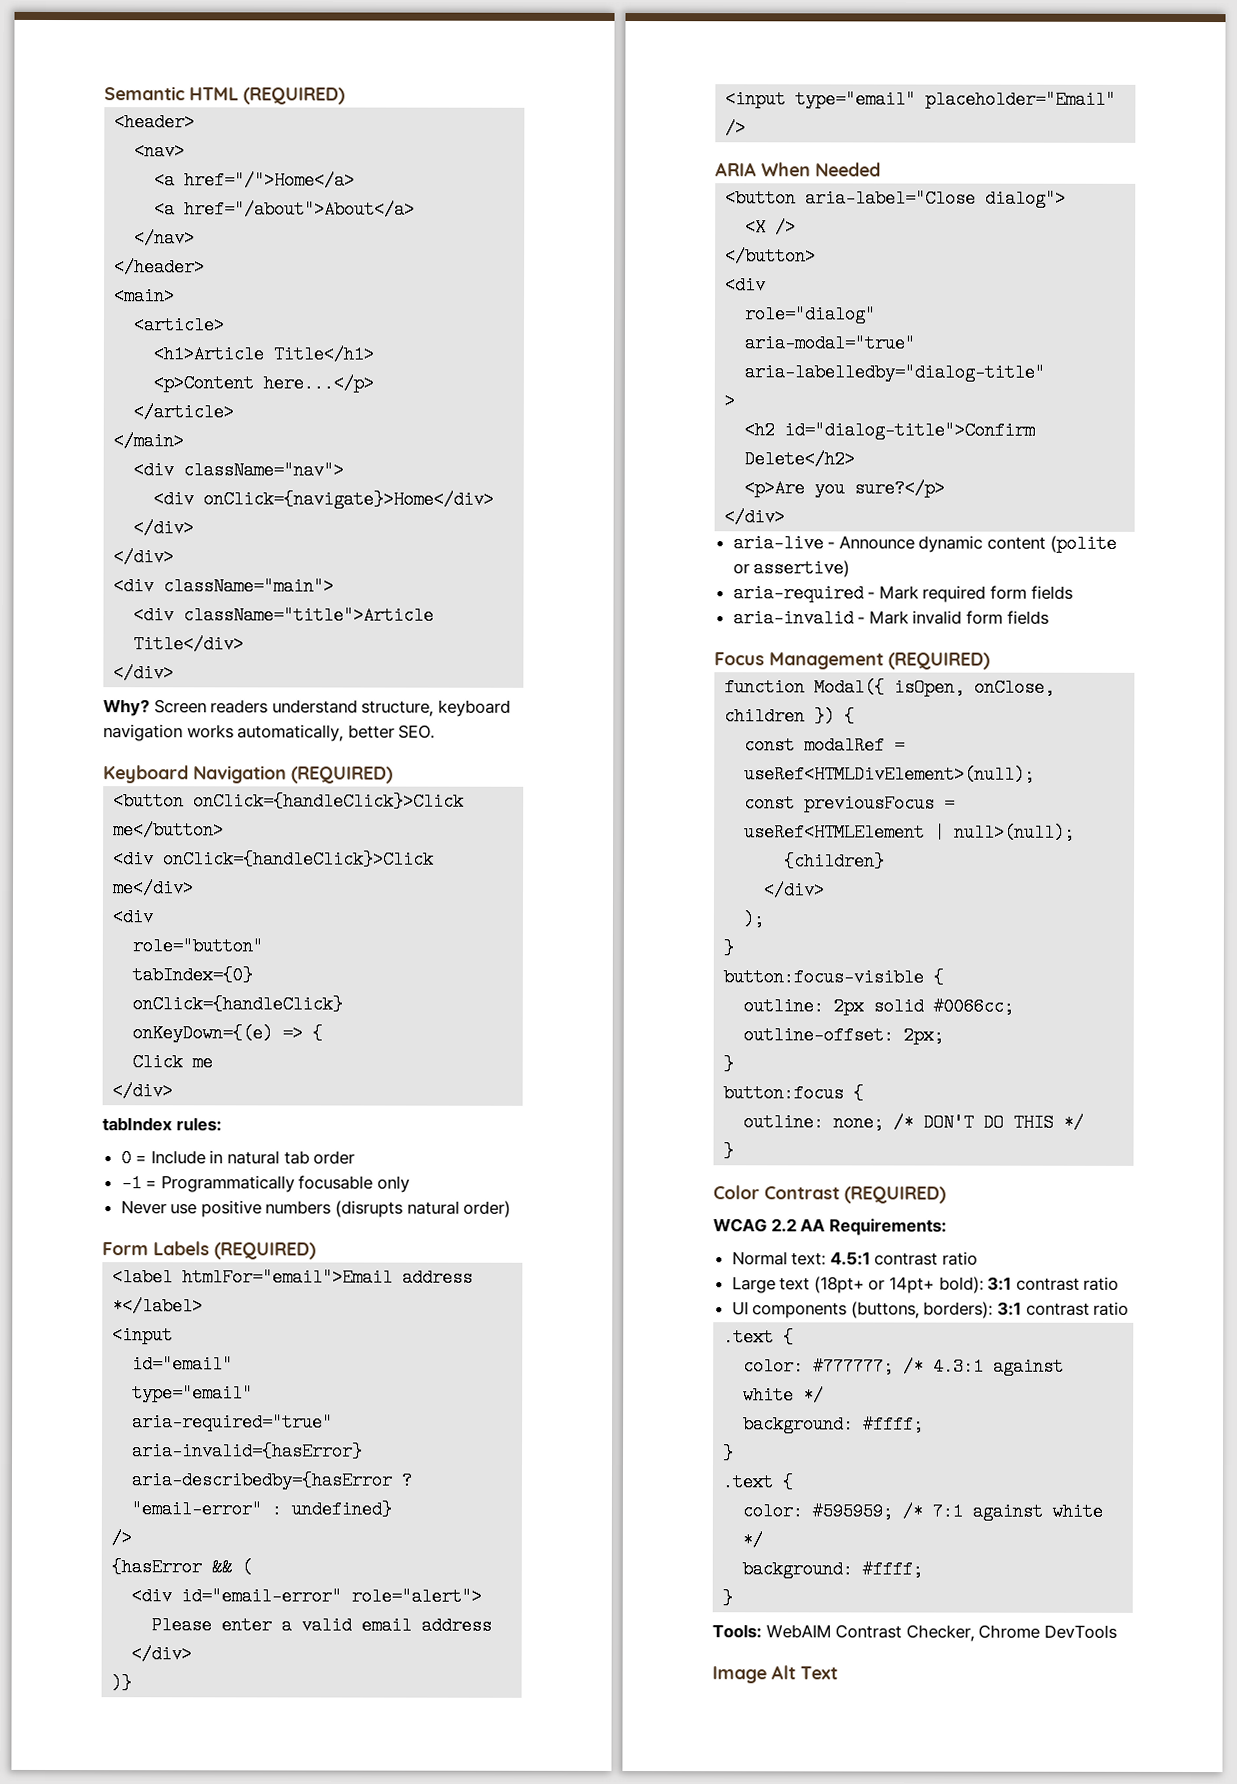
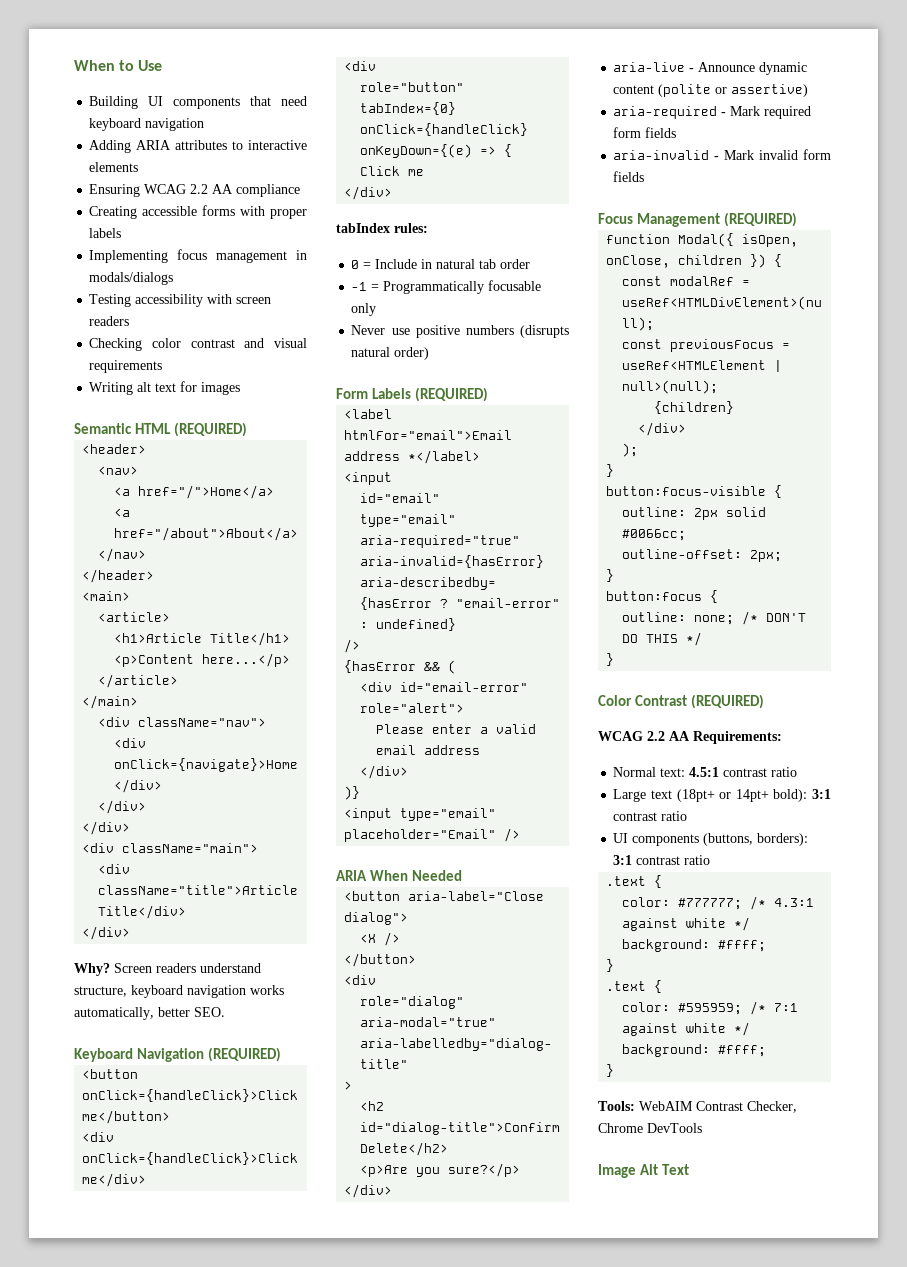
(104, 93) none -> [74,60,163,71] [89,96,307,109] [89,118,205,131] [89,140,307,153] [89,162,139,172] [89,184,301,197] [89,205,307,219] [89,228,122,238] [89,249,307,263] [89,272,174,285] [89,294,272,307] [89,316,130,326] [89,338,307,351] [89,360,163,373] [89,381,241,395] When to Use // Building UI components that need keyboard navigation // Adding ARIA attributes to interactive elements // Ensuring WCAG 2.2 AA compliance // Creating accessible forms with proper labels // Implementing focus management in modals/dialogs // Testing accessibility with screen readers // Checking color contrast and visual requirements // Writing alt text for images //

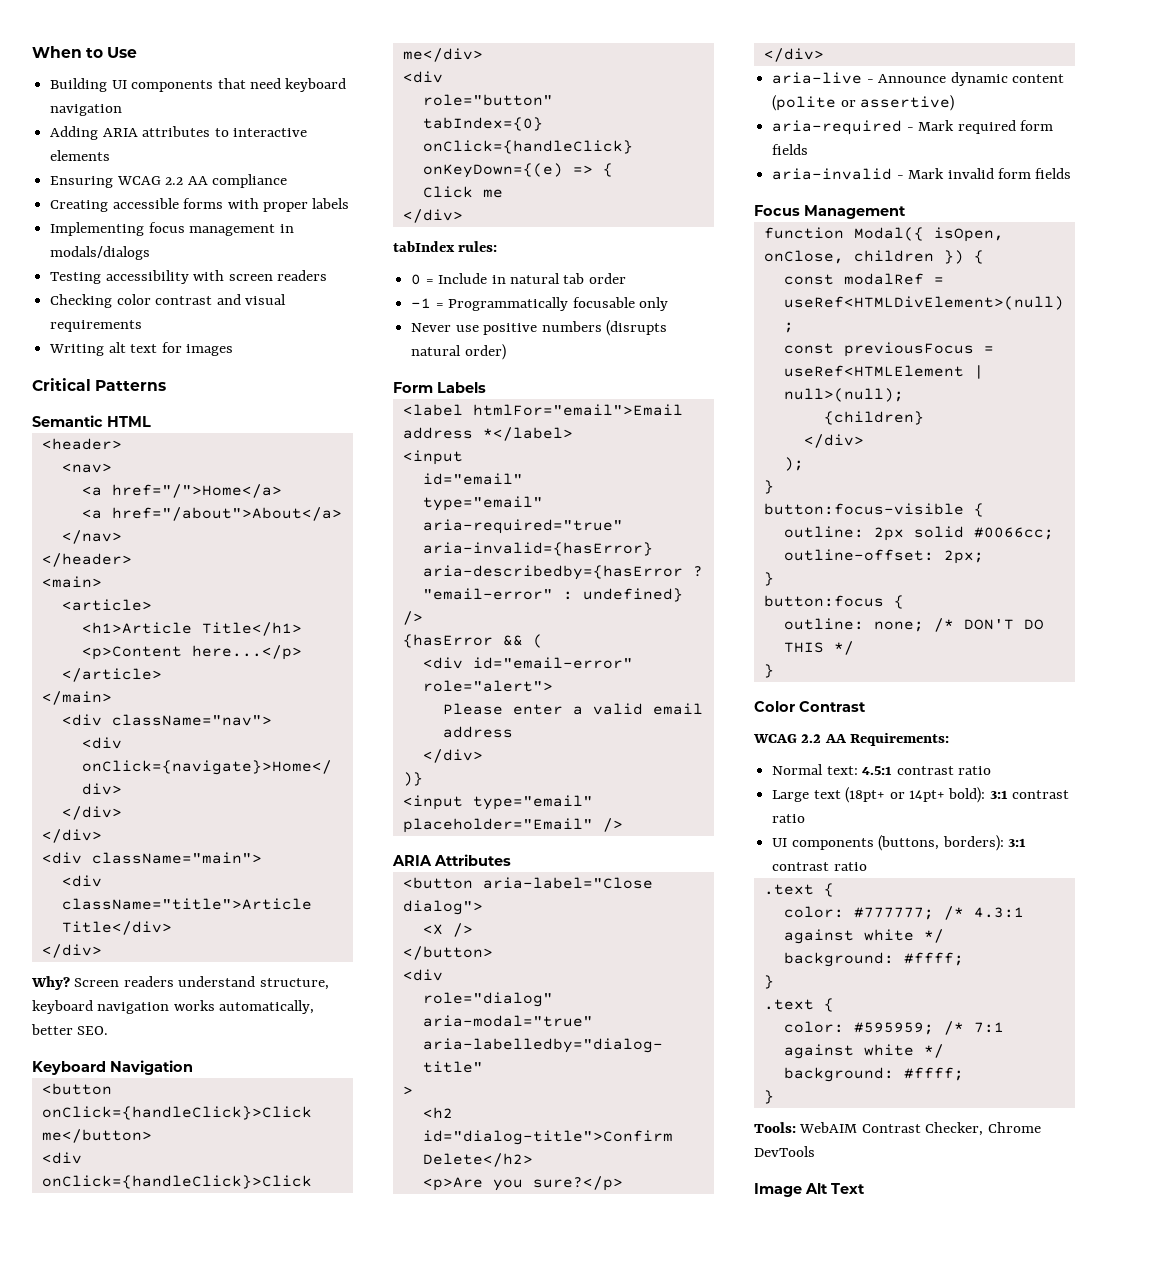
(241, 388) none -> [32,378,167,391] // Critical Patterns
[173,422,247,437] (REQUIRED) -> (151, 421) none
[207,1047,281,1062] (REQUIRED) -> (193, 1067) none
[414,387,488,402] (REQUIRED) -> (486, 387) none
[369,870,462,881] When Needed -> [434,854,511,866] Attributes
[723,212,797,227] (REQUIRED) -> (906, 212) none
[690,694,764,709] (REQUIRED) -> (866, 706) none

